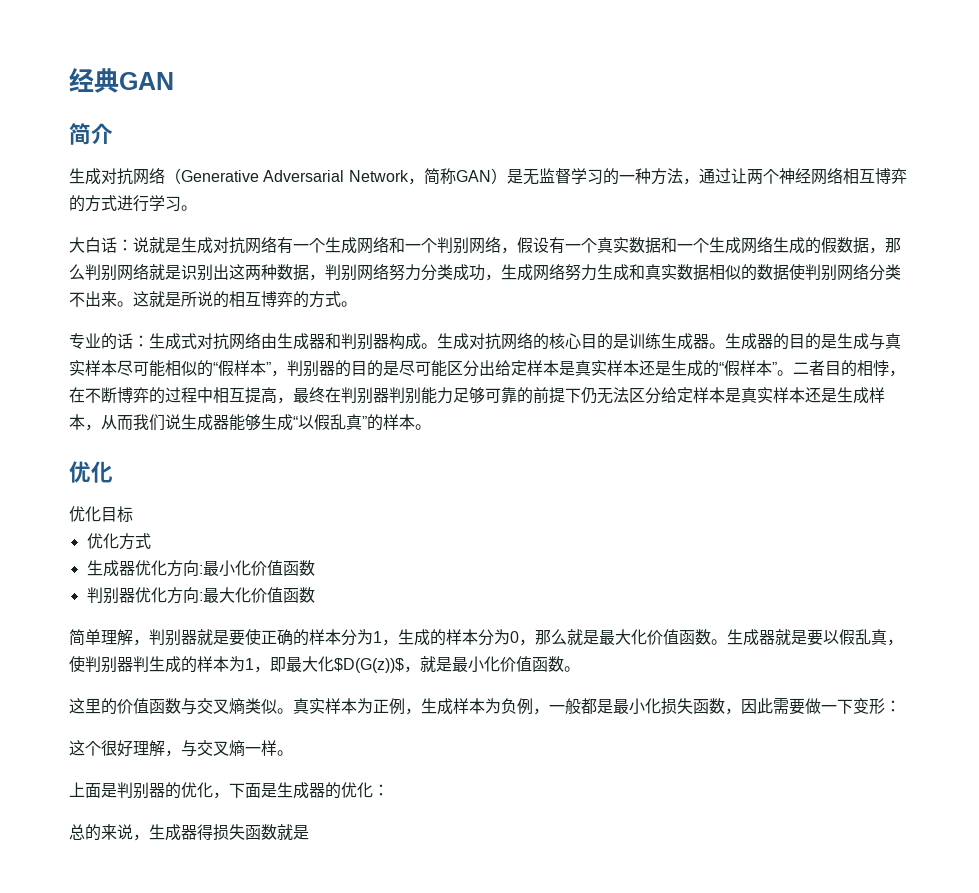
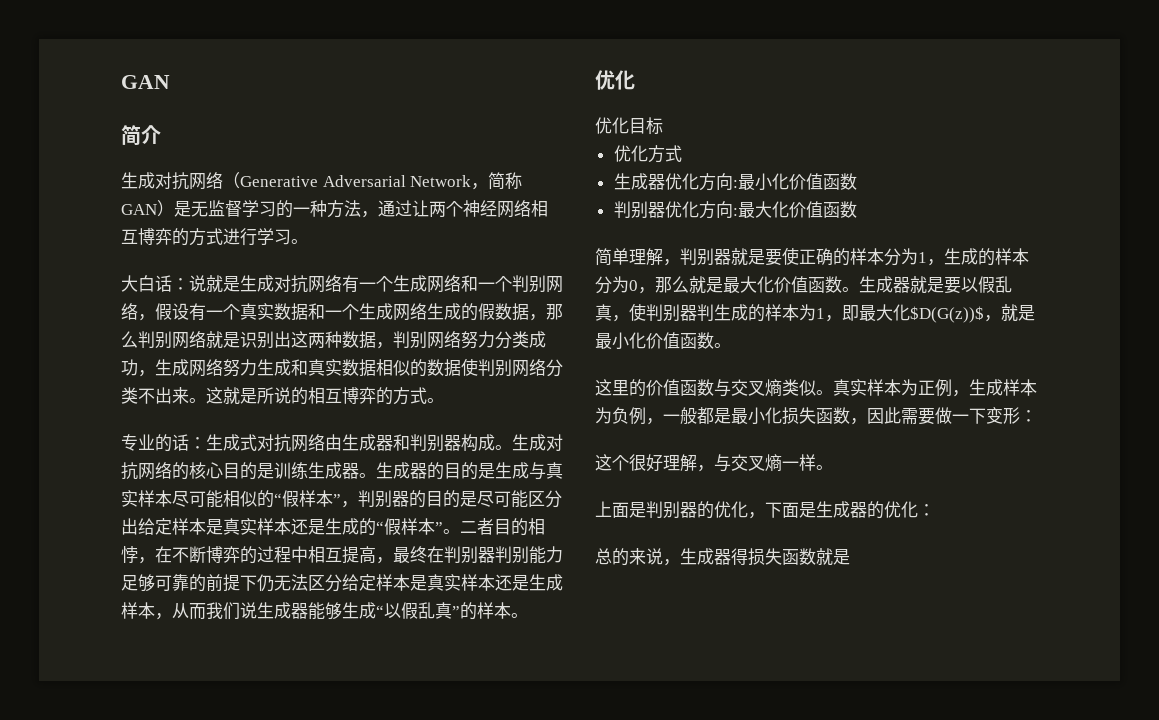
[69,68,119,93] 经典 -> (121, 82) none

